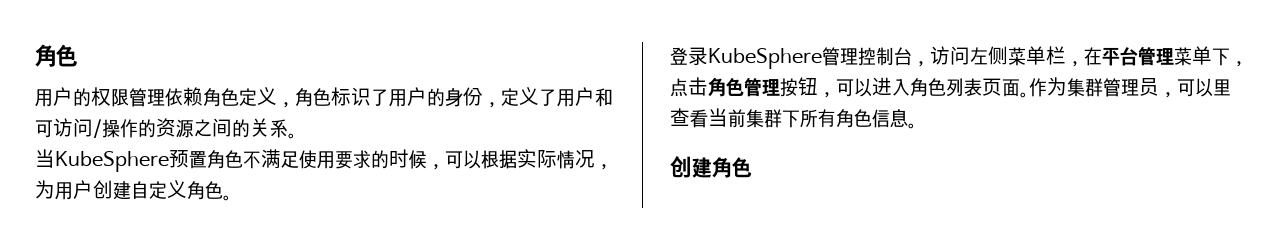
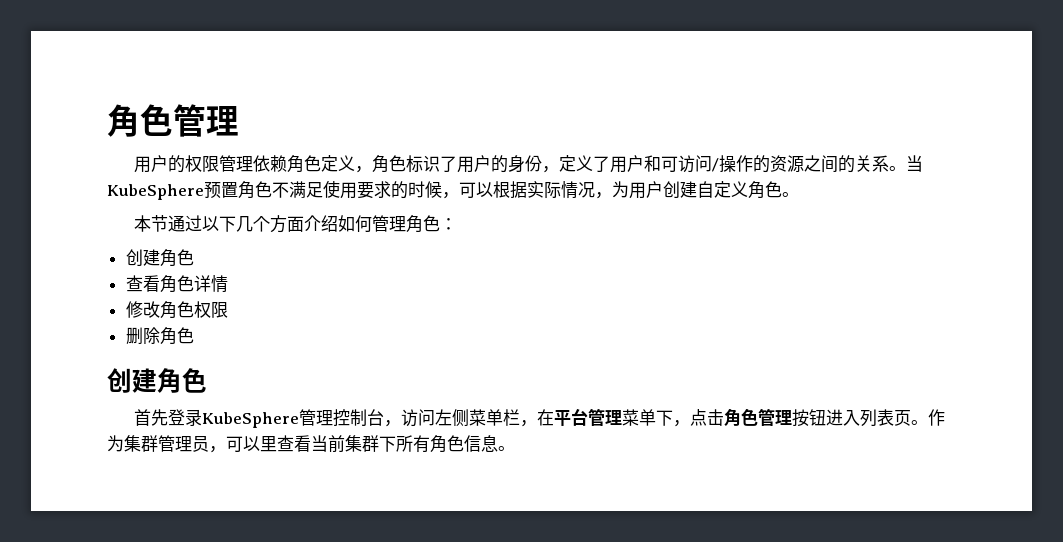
[35,44,77,67] 角色 -> [107,104,239,137] 角色管理
(297, 136) // -> (907, 168) none
(232, 198) none -> [134,215,458,233] [125,249,194,267] [125,275,228,293] [125,301,228,319] [125,327,194,345] [107,368,207,393] [134,409,169,426] 本节通过以下几个方面介绍如何管理角色： // 创建角色 // 查看角色详情 // 修改角色权限 // 删除角色 // 创建角色 // 首先
[818,77,1020,98] ，可以进入角色列表页面 -> [826,409,912,427] 进入列表页
[670,156,752,178] // 创建角色 -> (515, 448) none

